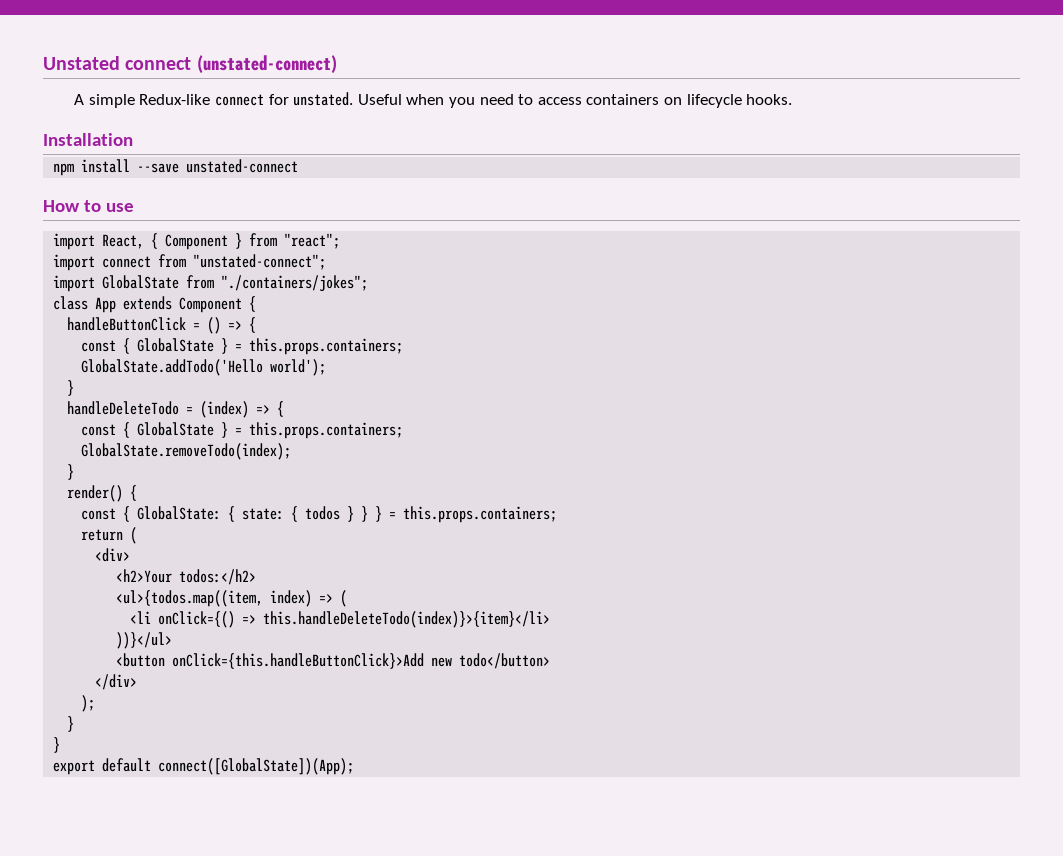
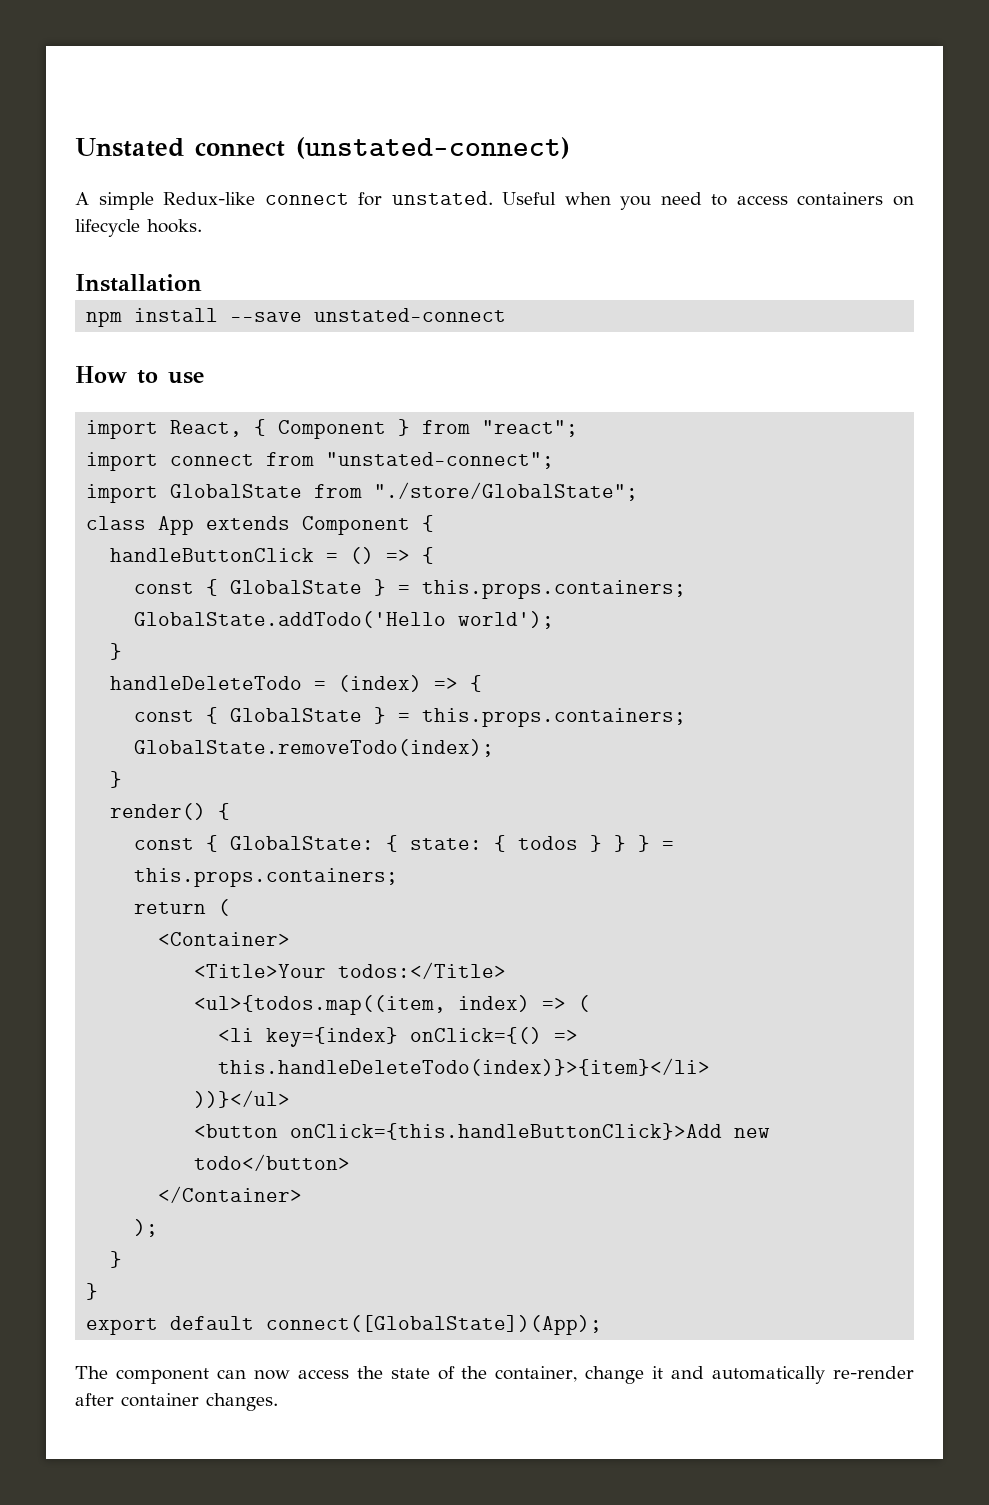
[221,275,369,292] "./containers/jokes"; -> [374,482,639,501] "./store/GlobalState";
[95,548,131,562] [116,569,257,585] <div> // <h2>Your todos:</h2> -> [158,932,291,946] [194,962,507,979] <Container> // <Title>Your todos:</Title>
(152, 617) none -> [266,1027,399,1047] key={index}
[95,674,138,690] </div> -> [158,1186,303,1203] </Container>
(355, 766) none -> [75,1366,914,1384] [75,1393,278,1411] // The component can now access the state of the container, change it and automatically re-render after container changes.

